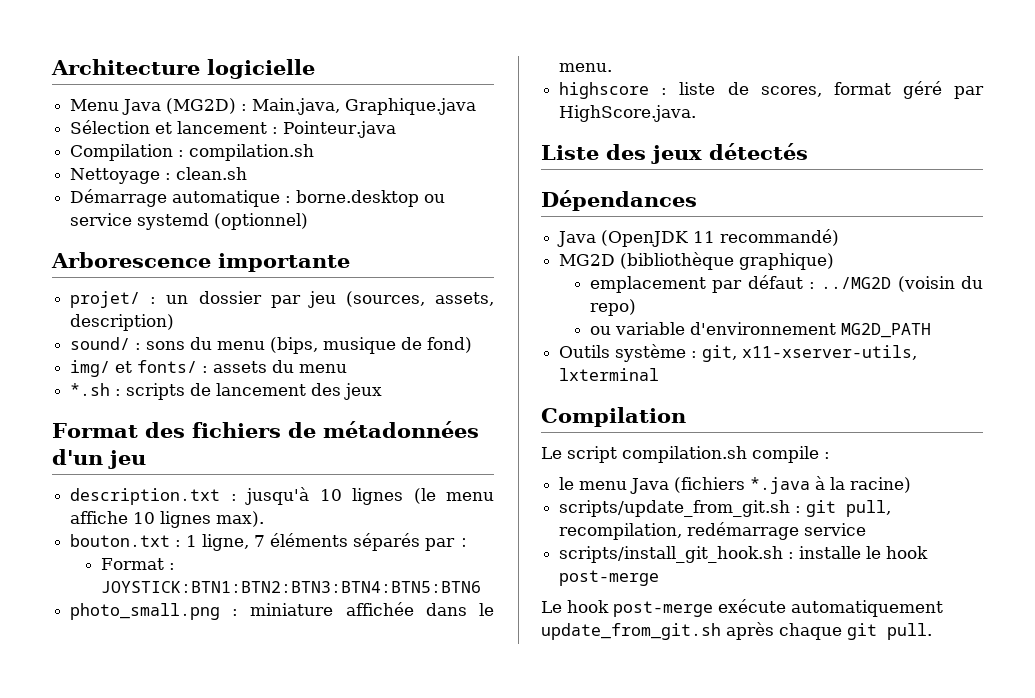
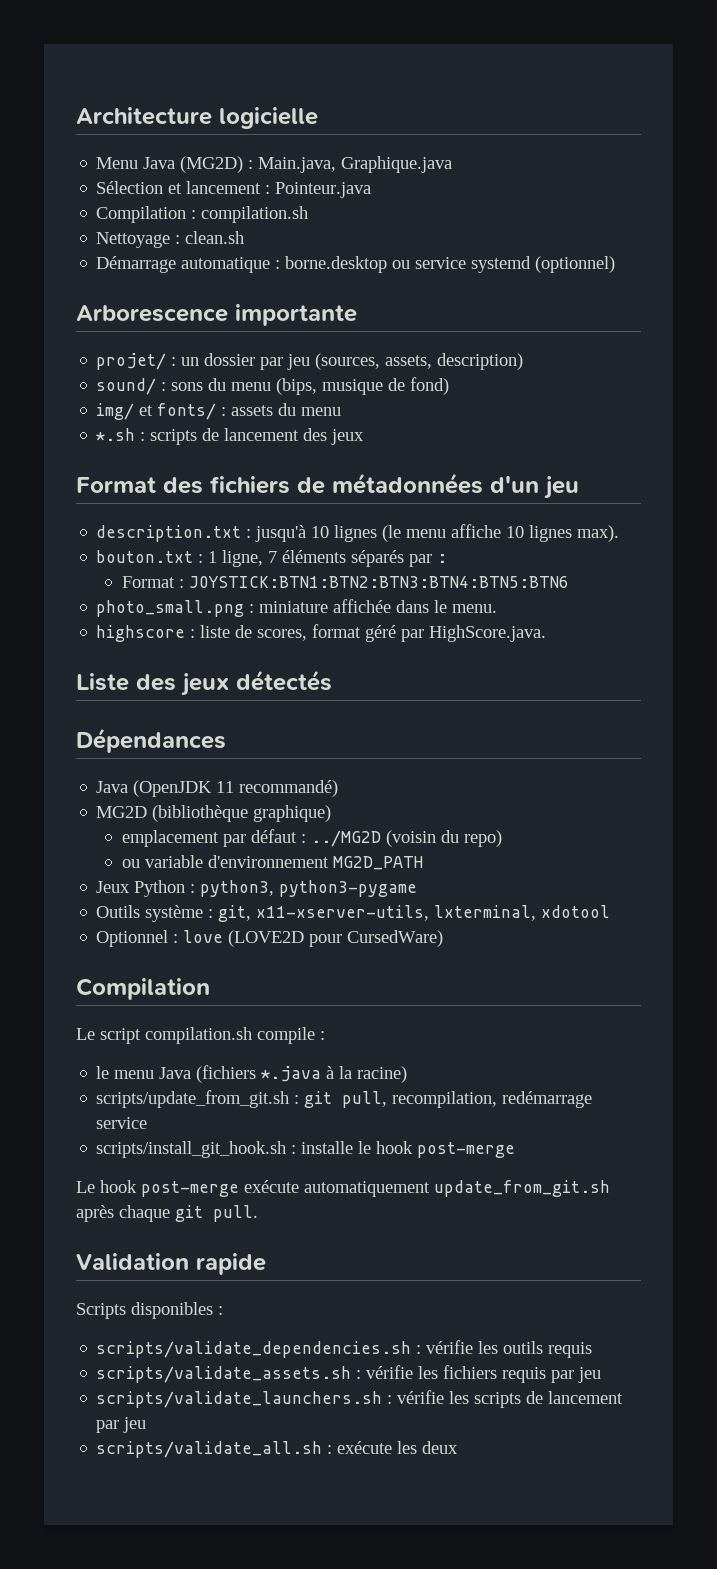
(931, 330) none -> [96,880,418,897] // Jeux Python : python3, python3-pygame
[559,368,660,381] lxterminal -> [434,905,611,921] [96,930,444,947] lxterminal, xdotool // Optionnel : love (LOVE2D pour CursedWare)
(932, 631) none -> [76,1253,266,1275] [76,1302,223,1319] [96,1340,593,1358] [96,1365,602,1383] [96,1390,624,1408] [96,1417,147,1433] [96,1441,459,1458] // Validation rapide // Scripts disponibles : // scripts/validate_dependencies.sh : vérifie les outils requis // scripts/validate_assets.sh : vérifie les fichiers requis par jeu // scripts/validate_launchers.sh : vérifie les scripts de lancement par jeu // scripts/validate_all.sh : exécute les deux

